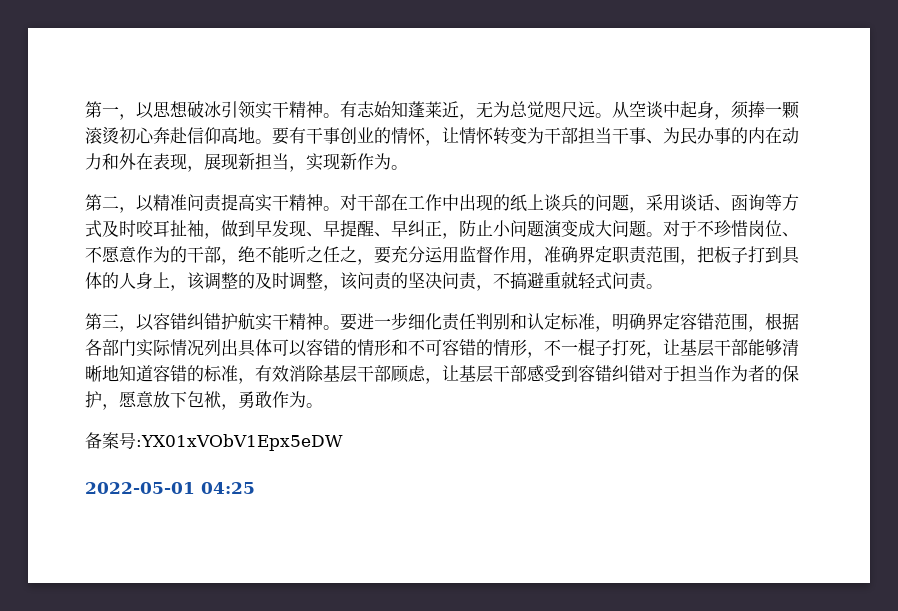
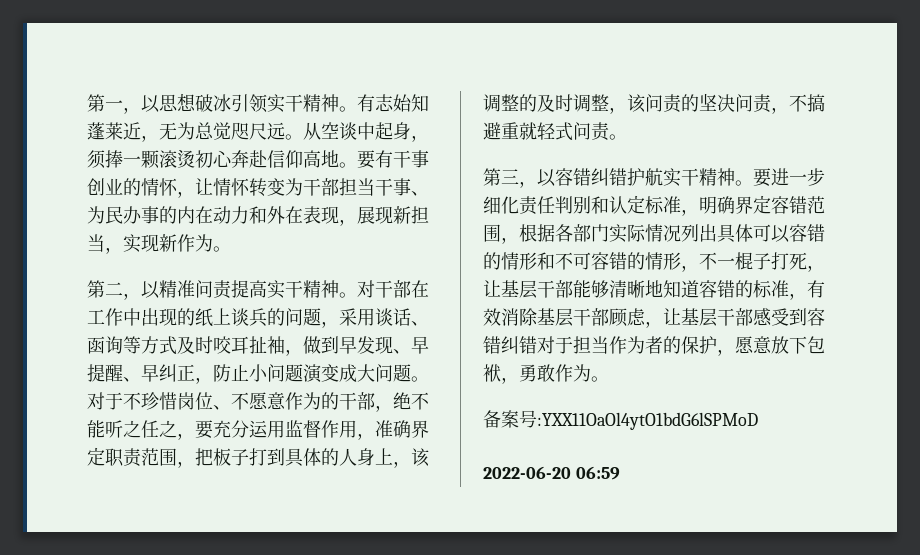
[136,434,343,451] [85,482,255,494] :YX01xVObV1Epx5eDW // 2022-05-01 04:25 -> [537,412,758,430] [483,466,620,480] :YXX11OaOl4ytO1bdG6lSPMoD // 2022-06-20 06:59

